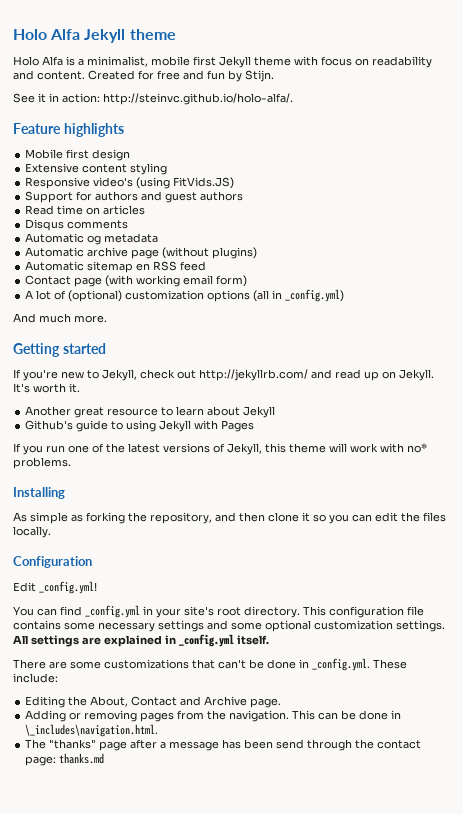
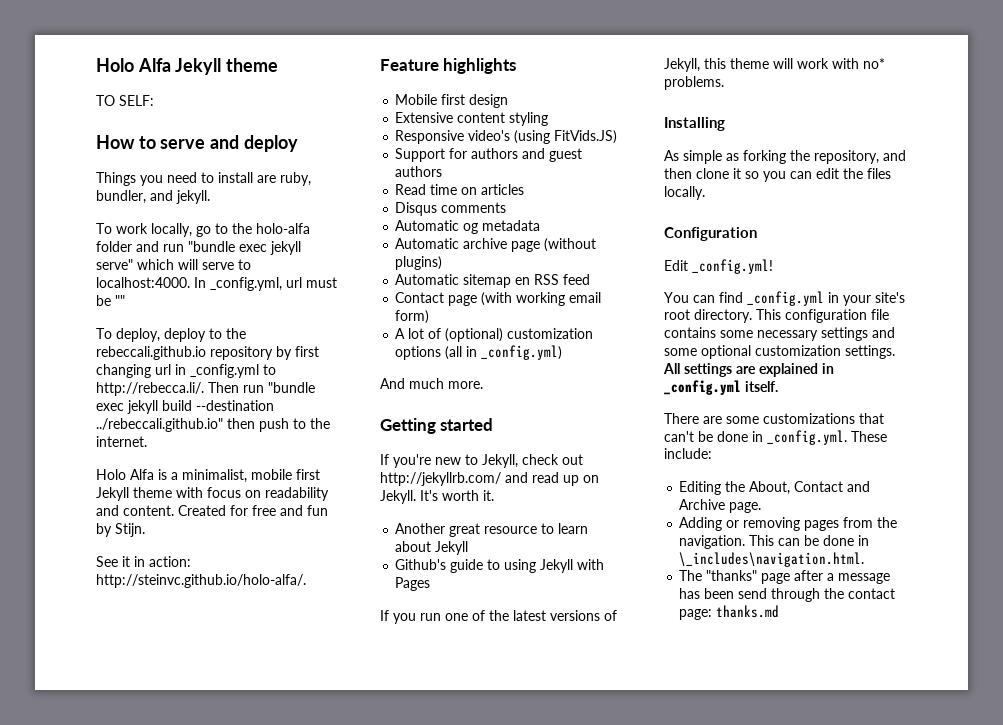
(176, 34) none -> [96,95,154,106] [96,135,298,152] [96,172,311,186] [96,190,210,204] [96,223,310,237] [96,241,301,255] [96,259,251,270] [96,277,337,291] [96,295,125,306] [96,328,246,342] [96,346,319,360] [96,364,276,378] [96,382,315,396] [96,400,274,414] [96,418,330,432] [96,436,147,447] // TO SELF: // How to serve and deploy // Things you need to install are ruby, bundler, and jekyll. // To work locally, go to the holo-alfa folder and run "bundle exec jekyll serve" which will serve to localhost:4000. In _config.yml, url must be "" // To deploy, deploy to the rebeccali.github.io repository by first changing url in _config.yml to http://rebecca.li/. Then run "bundle exec jekyll build --destination ../rebeccali.github.io" then push to the internet.

